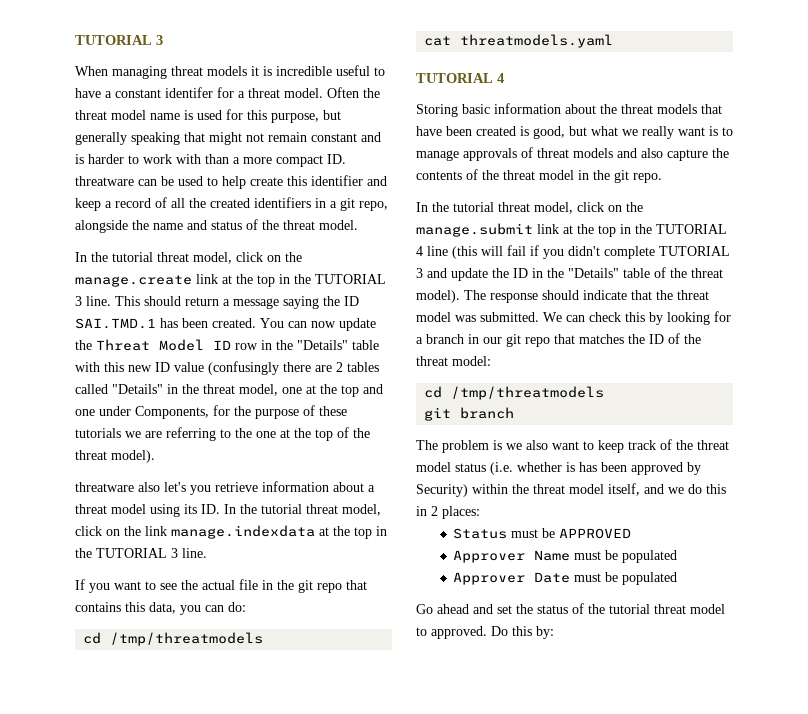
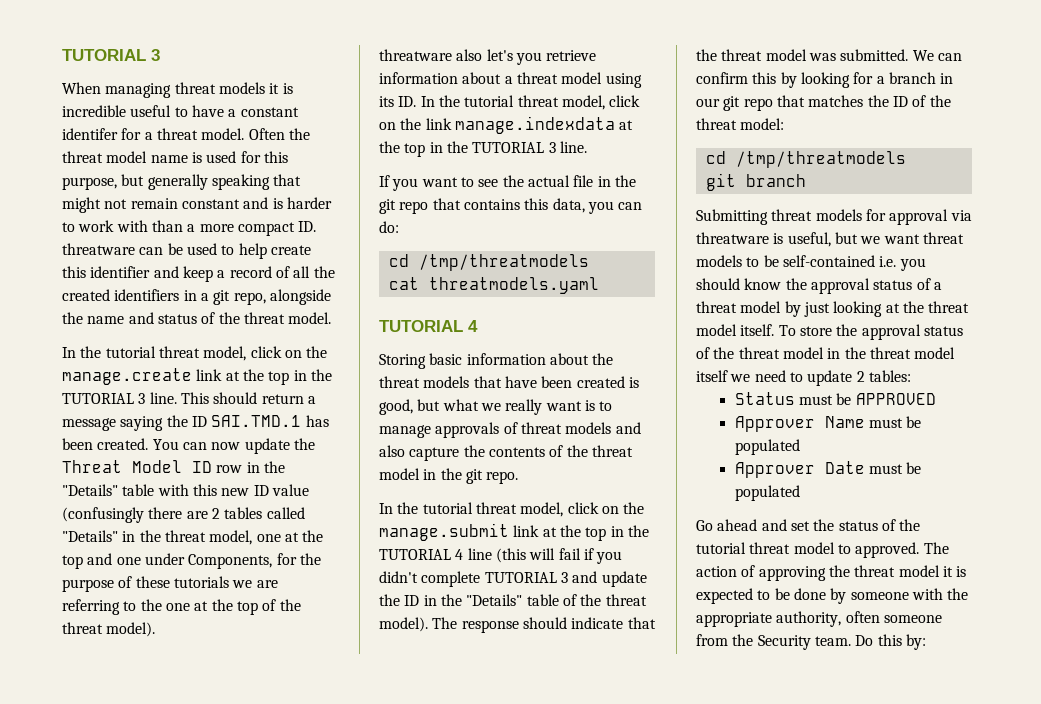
[589,312,621,322] check -> [696,72,748,84] confirm
[416,439,729,453] [416,462,701,475] [416,483,726,497] [416,506,480,519] The problem is we also want to keep track of the threat model status (i.e. whether is has been approved by Security) within the threat model itself, and we do this in 2 places: -> [696,209,972,225] [696,232,964,247] [696,255,926,271] [696,278,942,294] [696,301,970,317] [696,324,963,340] [696,347,956,359] [696,370,911,386] Submitting threat models for approval via threatware is useful, but we want threat models to be self-contained i.e. you should know the approval status of a threat model by just looking at the threat model itself. To store the approval status of the threat model in the threat model itself we need to update 2 tables:
(487, 632) none -> [923,542,949,554] [696,565,967,581] [696,588,969,604] [696,611,942,627] [696,634,851,650] The action of approving the threat model it is expected to be done by someone with the appropriate authority, often someone from the Security team.

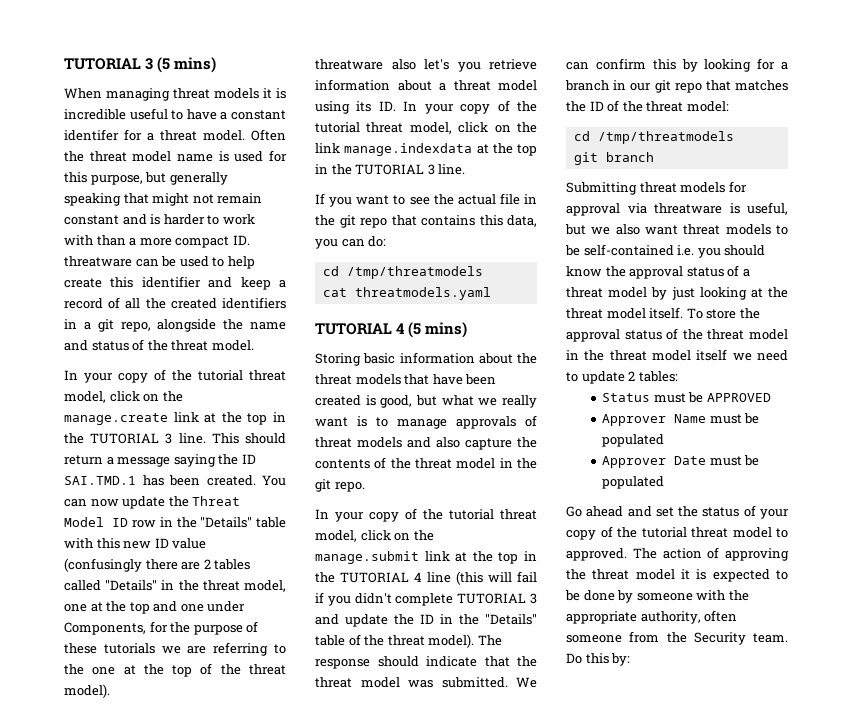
[62,49,160,61] TUTORIAL 3 -> [64,57,217,73] TUTORIAL 3 (5 mins)
(76, 352) none -> [84,369,166,383] your copy of
(435, 101) none -> [424,100,510,114] your copy of
(478, 326) none -> [408,322,468,338] (5 mins)
(393, 508) none -> [335,508,417,522] your copy of
(881, 240) none -> [615,224,640,235] also
(896, 525) none -> [760,509,789,519] [566,526,613,540] your copy of

